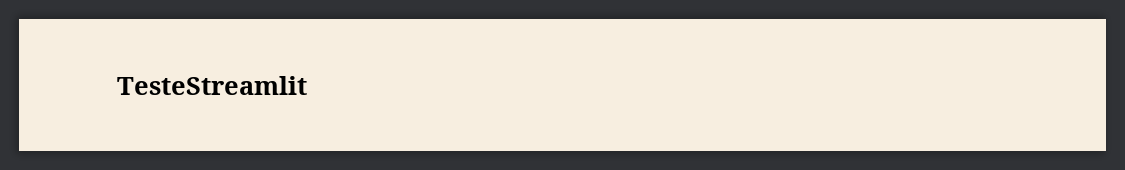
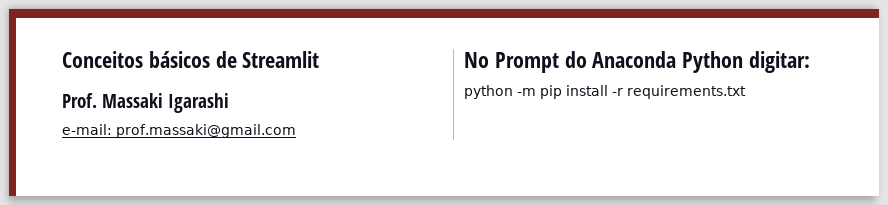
[117,76,307,95] TesteStreamlit -> [62,51,320,68] [62,93,229,113] [62,124,296,138] [464,51,811,73] [464,85,746,99] Conceitos básicos de Streamlit // Prof. Massaki Igarashi // e-mail: prof.massaki@gmail.com // No Prompt do Anaconda Python digitar: // python -m pip install -r requirements.txt

